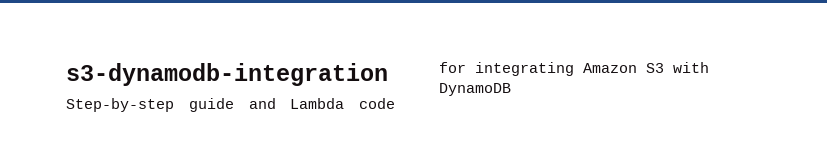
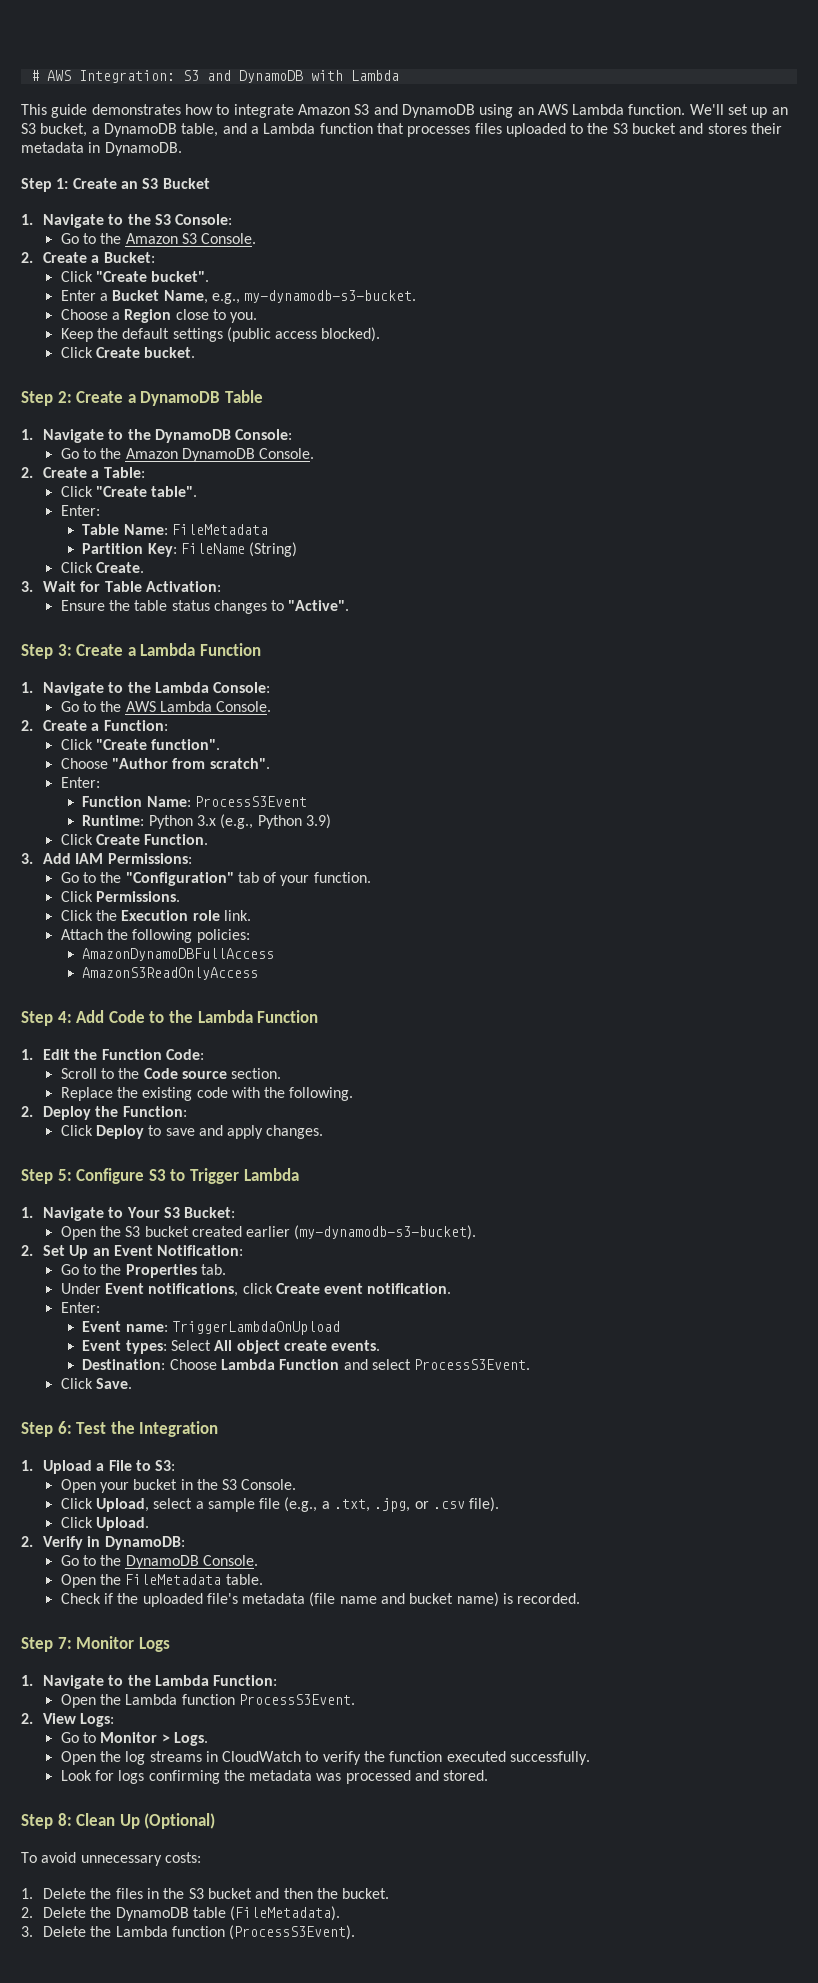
[66,63,388,86] [66,98,395,112] [439,62,709,76] [439,83,511,96] s3-dynamodb-integration // Step-by-step guide and Lambda code for integrating Amazon S3 with DynamoDB -> [30,70,399,83] [21,104,788,118] [21,123,783,137] [21,142,182,156] [21,178,210,192] [21,214,233,228] [60,233,257,244] [21,252,155,263] [60,271,210,282] [60,290,417,304] [60,309,258,323] [60,327,381,342] [60,347,196,358] [21,390,263,406] [21,429,293,443] [60,448,315,462] [21,467,145,478] [60,486,198,497] [60,505,100,516] [82,524,269,535] [82,542,298,557] [60,562,144,573] [21,581,221,592] [60,600,350,614] [21,643,261,659] [21,682,271,696] [60,701,272,712] [21,720,168,731] [60,739,221,750] [60,758,270,769] [60,777,100,788] [82,796,308,807] [82,814,332,829] [60,834,209,845] [21,853,192,864] [60,872,371,886] [60,891,180,902] [60,910,251,921] [60,929,250,943] [82,948,275,961] [82,967,259,980] [21,1010,319,1026] [21,1049,204,1060] [60,1068,282,1079] [60,1087,354,1101] [21,1106,187,1120] [60,1125,324,1139] [21,1168,299,1184] [21,1207,236,1221] [60,1225,477,1240] [21,1245,244,1259] [60,1264,226,1278] [60,1283,452,1297] [60,1302,100,1313] [82,1321,341,1335] [82,1340,381,1354] [82,1359,531,1370] [60,1378,132,1389] [21,1421,219,1437] [21,1460,176,1474] [60,1479,297,1493] [60,1497,500,1512] [60,1517,149,1531] [21,1536,185,1550] [60,1555,258,1569] [60,1574,263,1588] [60,1592,581,1607] [21,1636,170,1652] [21,1675,278,1689] [60,1694,355,1708] [21,1713,115,1727] [60,1732,208,1746] [60,1751,591,1765] [60,1770,489,1784] [21,1813,216,1829] [21,1852,201,1866] [21,1888,390,1899] [21,1906,341,1921] [21,1925,356,1940] # AWS Integration: S3 and DynamoDB with Lambda // This guide demonstrates how to integrate Amazon S3 and DynamoDB using an AWS Lambda function. We'll set up an S3 bucket, a DynamoDB table, and a Lambda function that processes files uploaded to the S3 bucket and stores their metadata in DynamoDB. // Step 1: Create an S3 Bucket // 1. Navigate to the S3 Console: // Go to the Amazon S3 Console. // 2. Create a Bucket: // Click "Create bucket". // Enter a Bucket Name, e.g., my-dynamodb-s3-bucket. // Choose a Region close to you. // Keep the default settings (public access blocked). // Click Create bucket. // Step 2: Create a DynamoDB Table // 1. Navigate to the DynamoDB Console: // Go to the Amazon DynamoDB Console. // 2. Create a Table: // Click "Create table". // Enter: // Table Name: FileMetadata // Partition Key: FileName (String) // Click Create. // 3. Wait for Table Activation: // Ensure the table status changes to "Active". // Step 3: Create a Lambda Function // 1. Navigate to the Lambda Console: // Go to the AWS Lambda Console. // 2. Create a Function: // Click "Create function". // Choose "Author from scratch". // Enter: // Function Name: ProcessS3Event // Runtime: Python 3.x (e.g., Python 3.9) // Click Create Function. // 3. Add IAM Permissions: // Go to the "Configuration" tab of your function. // Click Permissions. // Click the Execution role link. // Attach the following policies: // AmazonDynamoDBFullAccess // AmazonS3ReadOnlyAccess // Step 4: Add Code to the Lambda Function // 1. Edit the Function Code: // Scroll to the Code source section. // Replace the existing code with the following. // 2. Deploy the Function: // Click Deploy to save and apply changes. // Step 5: Configure S3 to Trigger Lambda // 1. Navigate to Your S3 Bucket: // Open the S3 bucket created earlier (my-dynamodb-s3-bucket). // 2. Set Up an Event Notification: // Go to the Properties tab. // Under Event notifications, click Create event notification. // Enter: // Event name: TriggerLambdaOnUpload // Event types: Select All object create events. // Destination: Choose Lambda Function and select ProcessS3Event. // Click Save. // Step 6: Test the Integration // 1. Upload a File to S3: // Open your bucket in the S3 Console. // Click Upload, select a sample file (e.g., a .txt, .jpg, or .csv file). // Click Upload. // 2. Verify in DynamoDB: // Go to the DynamoDB Console. // Open the FileMetadata table. // Check if the uploaded file's metadata (file name and bucket name) is recorded. // Step 7: Monitor Logs // 1. Navigate to the Lambda Function: // Open the Lambda function ProcessS3Event. // 2. View Logs: // Go to Monitor > Logs. // Open the log streams in CloudWatch to verify the function executed successfully. // Look for logs confirming the metadata was processed and stored. // Step 8: Clean Up (Optional) // To avoid unnecessary costs: // 1. Delete the files in the S3 bucket and then the bucket. // 2. Delete the DynamoDB table (FileMetadata). // 3. Delete the Lambda function (ProcessS3Event).

